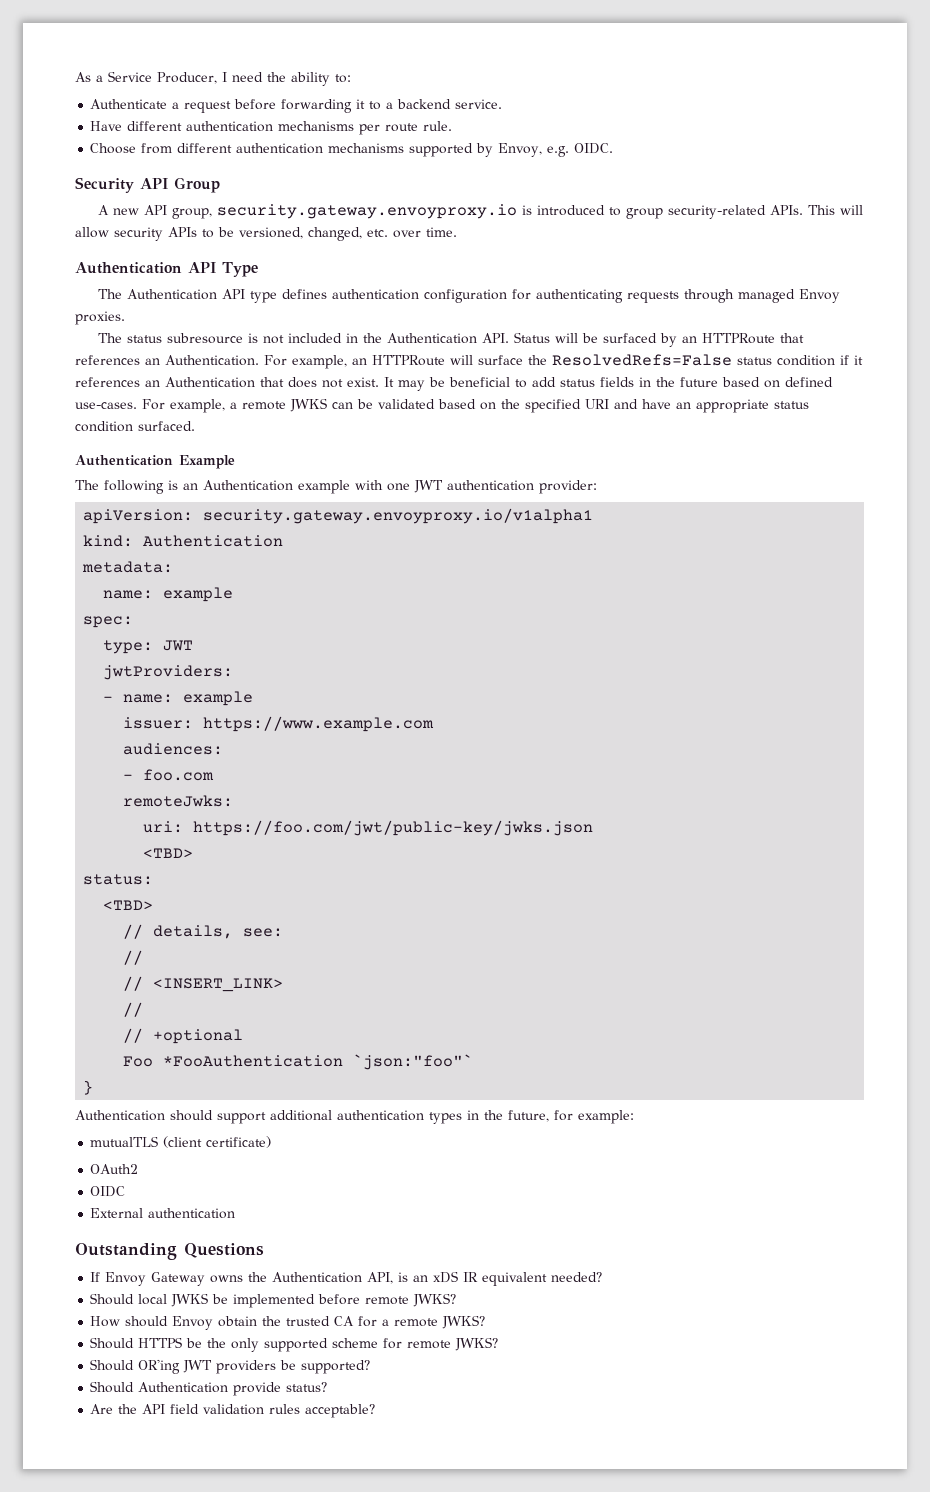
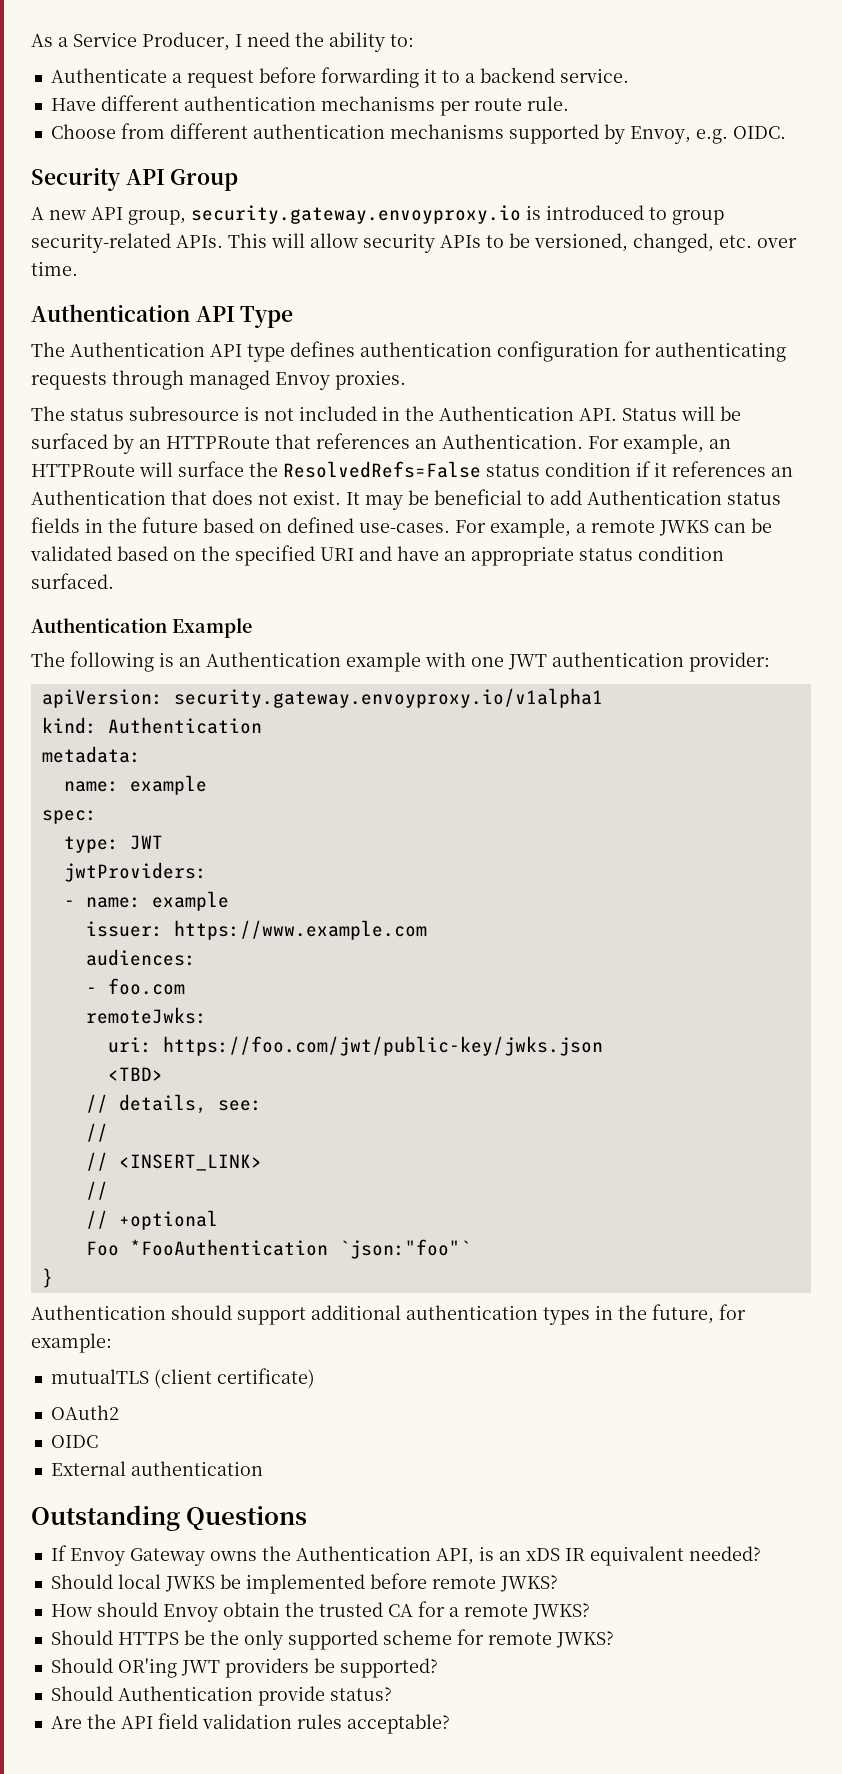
(556, 382) none -> [587,490,722,505] Authentication
[83,874,154,885] [103,900,154,910] // status: // <TBD> -> (163, 1074) none

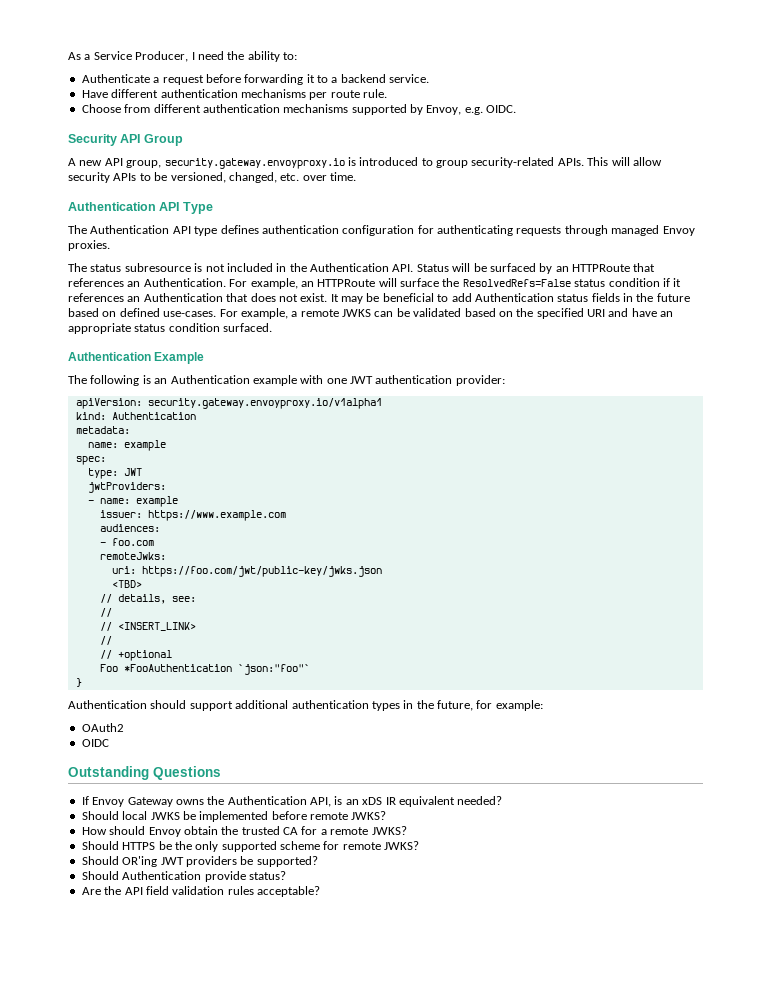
[50,1368,315,1388] // mutualTLS (client certificate) -> (543, 705) none
[50,1461,263,1476] // External authentication -> (109, 743) none

